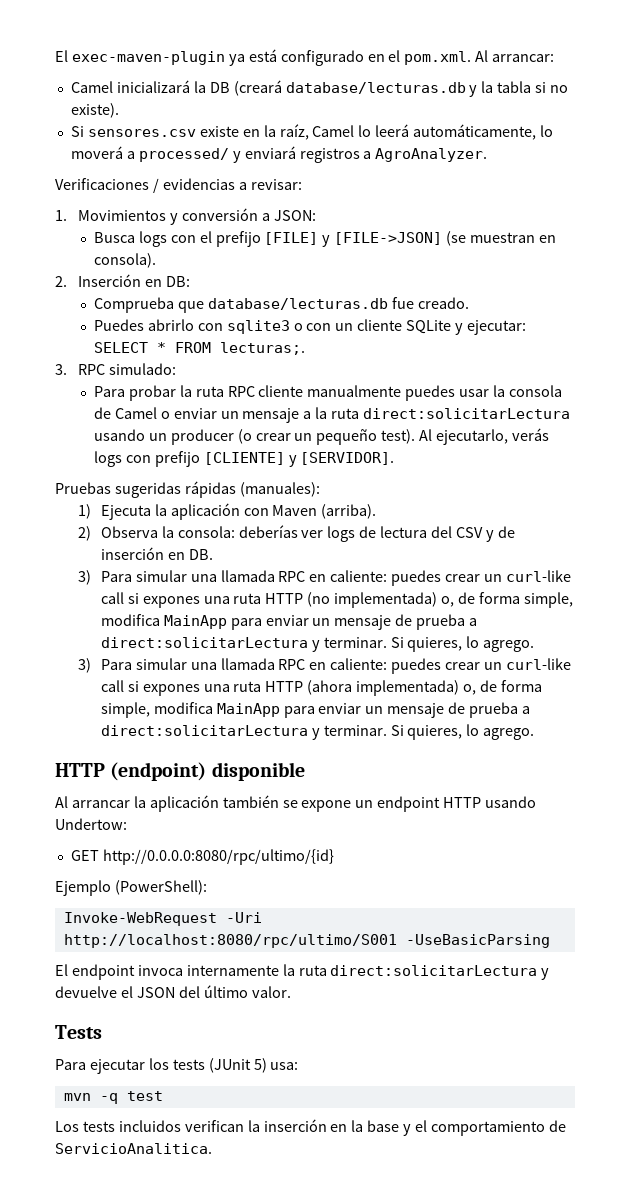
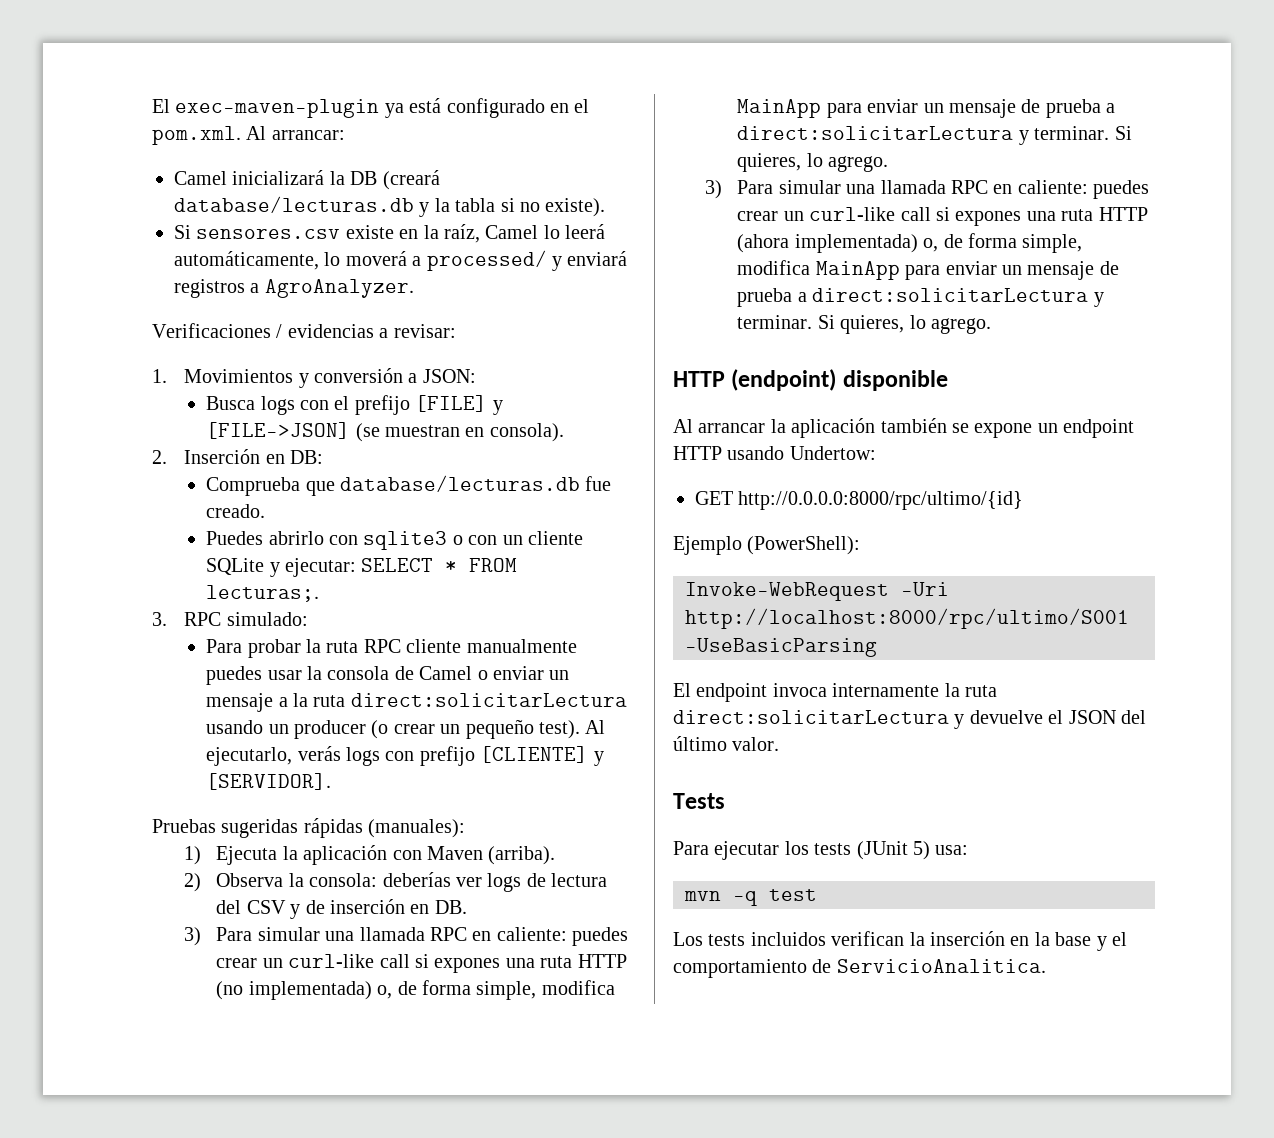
[102,849,334,865] http://0.0.0.0:8080/rpc/ultimo/{id} -> [738,491,1024,510] http://0.0.0.0:8000/rpc/ultimo/{id}
[63,934,397,948] http://localhost:8080/rpc/ultimo/S001 -> [685,608,1129,629] http://localhost:8000/rpc/ultimo/S001

